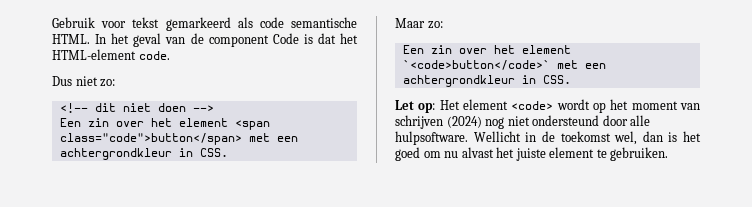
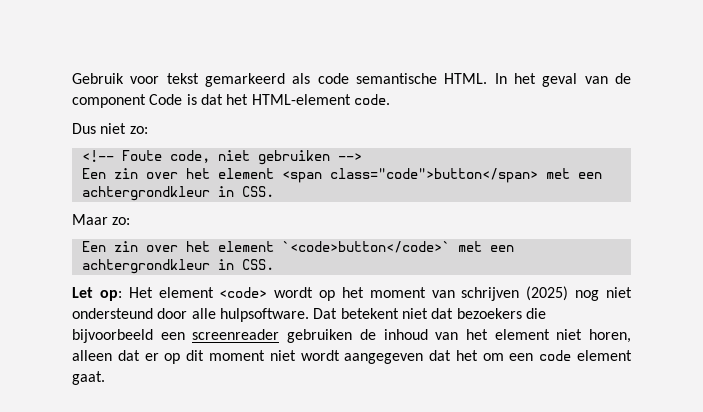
[94,103,186,112] dit niet doen -> [121,150,330,165] Foute code, niet gebruiken
[446,116,482,128] (2024) -> [526,286,569,301] (2025)
[473,131,701,145] [395,147,669,161] Wellicht in de toekomst wel, dan is het goed om nu alvast het juiste element te gebruiken. -> [313,308,546,319] [72,329,631,343] [72,350,632,364] [72,371,105,385] Dat betekent niet dat bezoekers die bijvoorbeeld een screenreader gebruiken de inhoud van het element niet horen, alleen dat er op dit moment niet wordt aangegeven dat het om een code element gaat.

